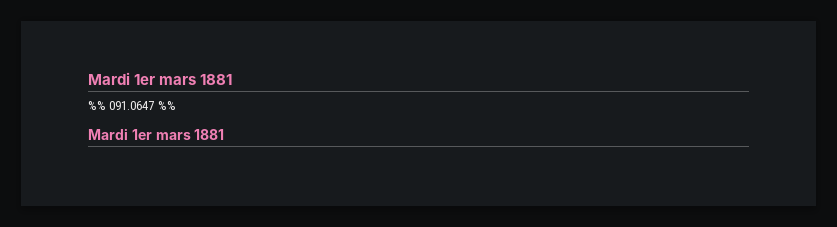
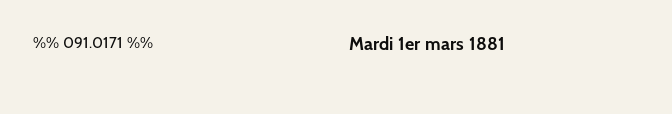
[88,72,233,85] [88,101,155,110] Mardi 1er mars 1881 // %% 091.0647 -> [33,37,124,48] %% 091.0171

